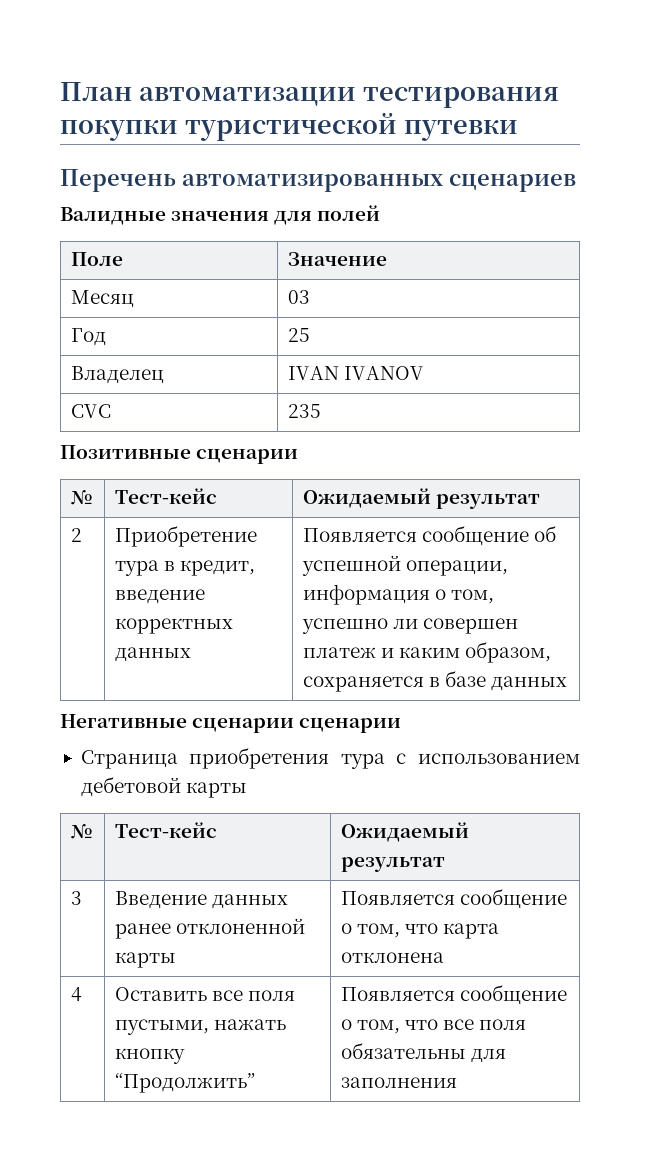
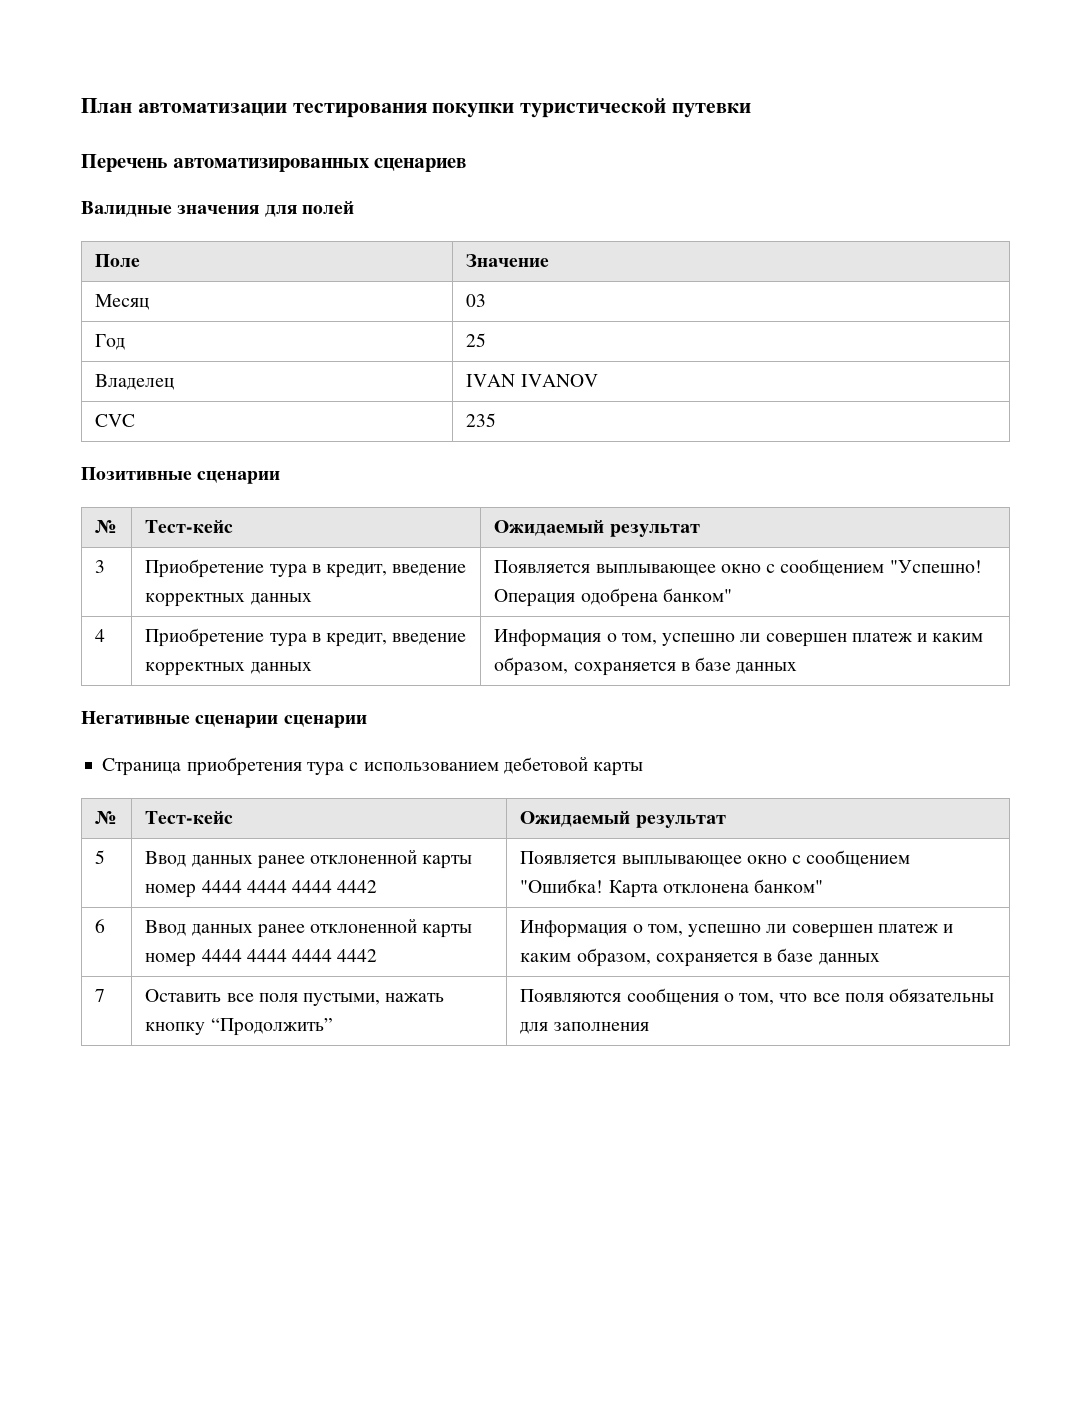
[70,528,82,542] 2 -> [95,560,106,573] 3
[421,525,557,546] [301,555,508,576] [302,584,430,605] сообщение об успешной операции, информация -> [595,559,982,576] [494,588,732,607] [95,629,106,642] [145,628,467,647] [145,662,312,676] [494,629,602,647] выплывающее окно с сообщением "Успешно! Операция одобрена банком" // 4 | Приобретение тура в кредит, введение корректных данных | Информация
[70,891,82,905] [114,891,288,909] [114,918,305,939] [114,952,176,968] [340,888,567,909] [340,923,500,939] [340,952,444,963] [70,987,82,1002] 3 | Введение данных ранее отклоненной карты | Появляется сообщение о том, что карта отклонена // 4 -> [95,850,106,864] [145,849,473,869] [145,880,378,898] [520,850,911,867] [520,879,824,898] [95,919,106,933] [145,918,473,938] [145,949,378,967] [520,920,954,938] [520,948,880,967] [95,989,106,1002] 5 | Ввод данных ранее отклоненной карты номер 4444 4444 4444 4442 | Появляется выплывающее окно с сообщением "Ошибка! Карта отклонена банком" // 6 | Ввод данных ранее отклоненной карты номер 4444 4444 4444 4442 | Информация о том, успешно ли совершен платеж и каким образом, сохраняется в базе данных // 7
[340,984,567,1005] Появляется сообщение -> [520,988,719,1005] Появляются сообщения

